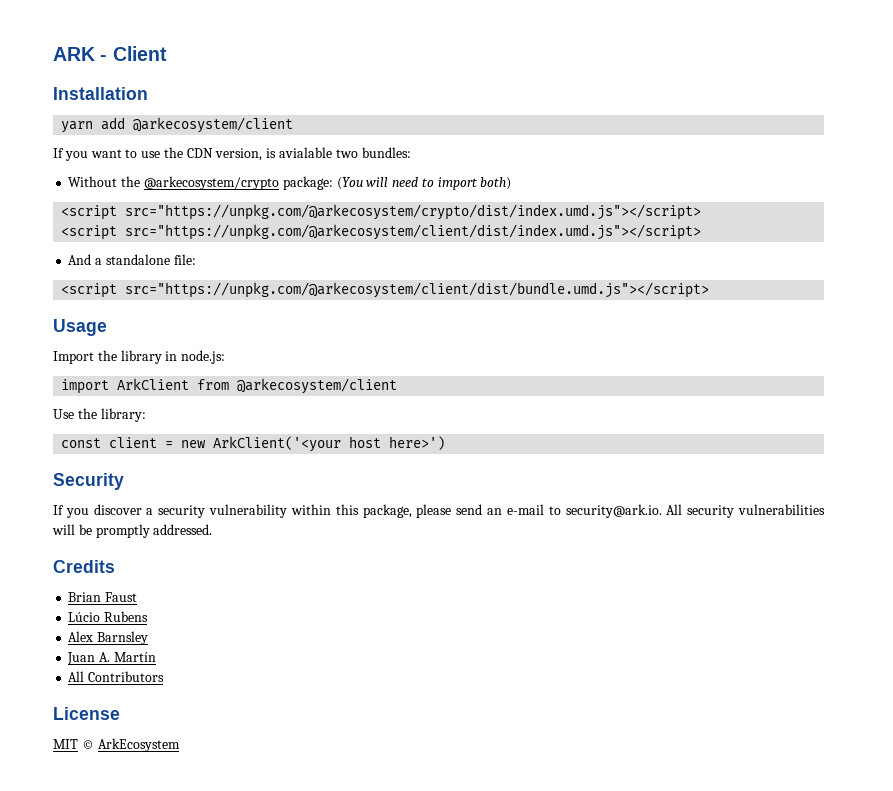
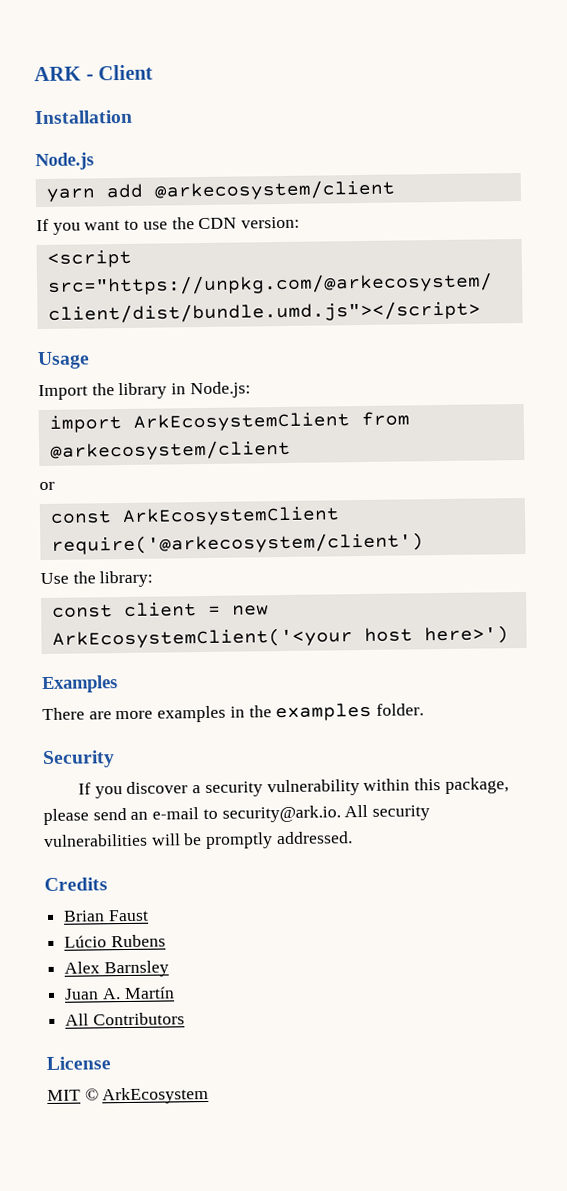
(148, 93) none -> [35,152,94,171] // Node.js
[215,147,411,161] [68,176,512,190] [61,204,702,220] [61,224,702,240] [68,254,196,265] version, is avialable two bundles: // Without the @arkecosystem/crypto package: (You will need to import both) // <script src="https://unpkg.com/@arkecosystem/crypto/dist/index.umd.js"></script> // <script src="https://unpkg.com/@arkecosystem/client/dist/index.umd.js"></script> // And a standalone file: -> [241,216,301,229] version:
[181,350,226,364] [61,378,190,394] node.js: // import ArkClient -> [189,381,251,399] [48,412,350,433] Node.js: // import ArkEcosystemClient
(398, 386) none -> [39,481,55,491] [49,506,340,527] [50,532,424,555] // or // const ArkEcosystemClient require('@arkecosystem/client')
[213,436,342,452] ArkClient('<your -> [51,627,353,649] ArkEcosystemClient('<your
(446, 443) none -> [41,675,118,694] [42,702,425,723] // Examples // There are more examples in the examples folder.

